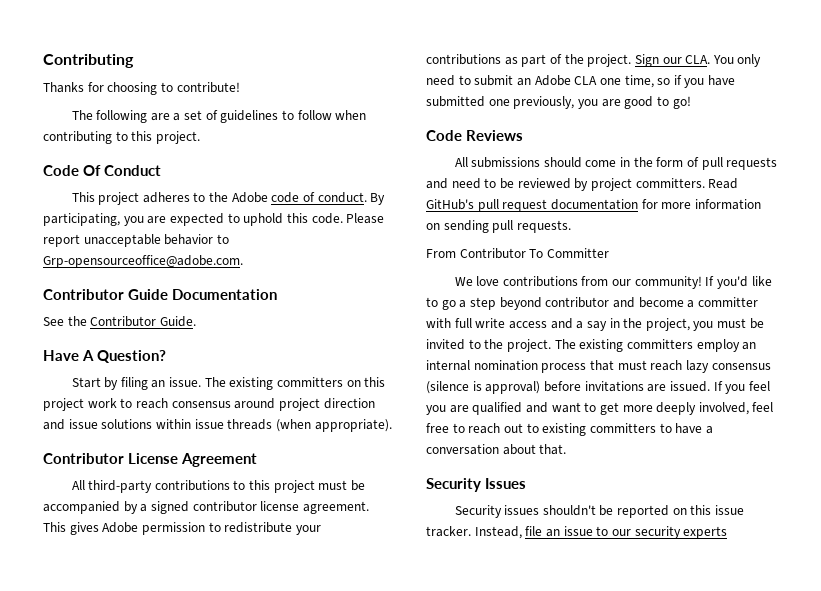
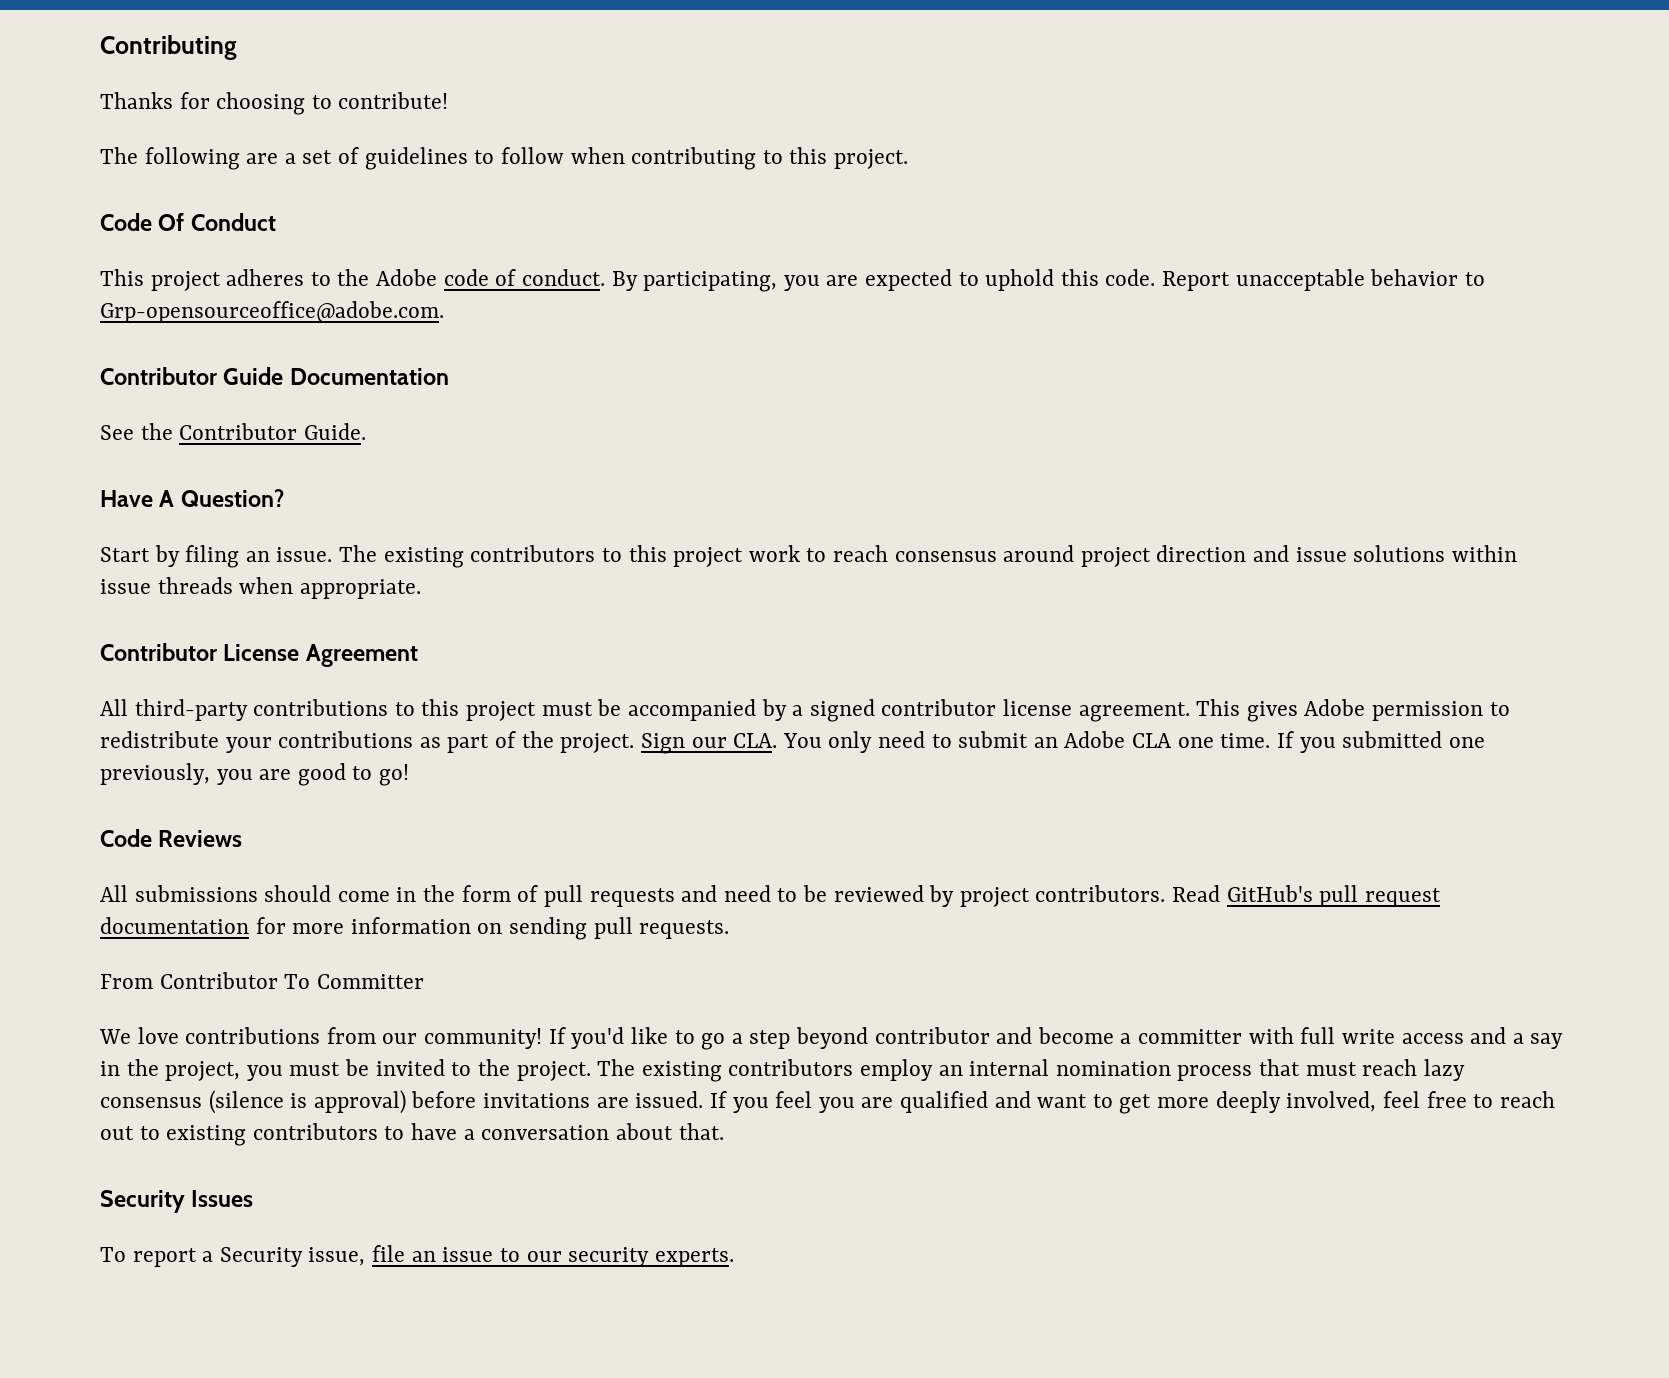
[346,213,385,224] [43,234,80,247] Please report -> [1162,271,1231,291] Report
[277,377,361,387] committers on -> [470,545,622,562] contributors to
[275,419,392,432] (when appropriate). -> [239,577,421,599] when appropriate.
[624,75,736,88] time, so if you have -> [1220,731,1336,753] time. If you
[635,178,705,188] committers. -> [1035,885,1166,902] contributors.
[626,339,693,349] committers -> [728,1059,854,1076] contributors
[589,423,656,433] committers -> [252,1123,378,1140] contributors
[454,505,745,518] [426,526,522,539] Security issues shouldn't be reported on this issue tracker. Instead, -> [100,1247,366,1267] To report a Security issue,
[683,526,728,539] experts -> [654,1248,734,1267] experts.

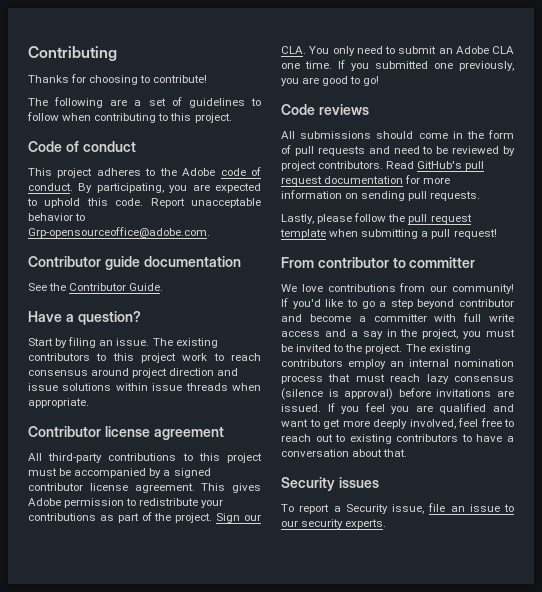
[158,213,276,231] Of Conduct -> [65,141,136,152] of conduct
[223,367,449,385] Guide Documentation -> [104,256,241,270] guide documentation
[159,489,284,507] A Question? -> [65,311,141,325] a question?
[223,644,418,667] License Agreement -> [104,426,224,440] license agreement
[158,830,243,847] Reviews -> [318,104,369,115] reviews
[100,972,424,989] From Contributor To Committer -> [281,213,472,224] [280,229,497,239] [281,257,476,268] Lastly, please follow the pull request template when submitting a pull request! // From contributor to committer
[191,1190,254,1207] Issues -> [338,477,379,488] issues

